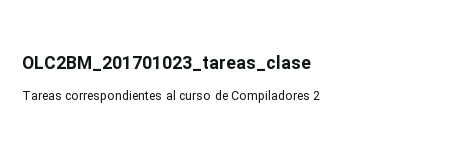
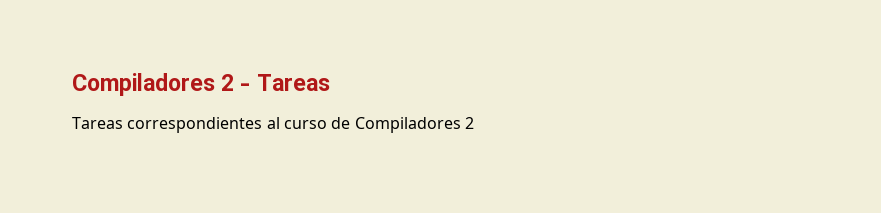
[22,55,311,71] OLC2BM_201701023_tareas_clase -> [72,73,330,96] Compiladores 2 - Tareas

